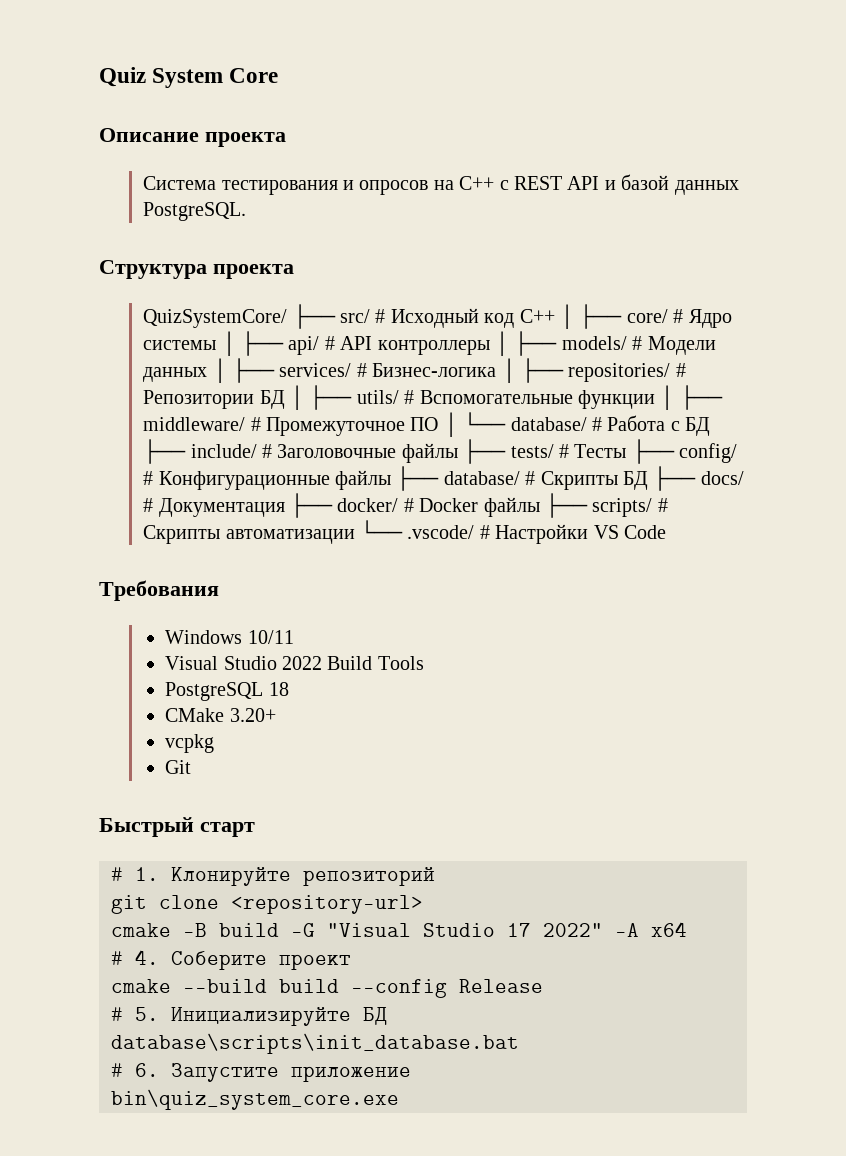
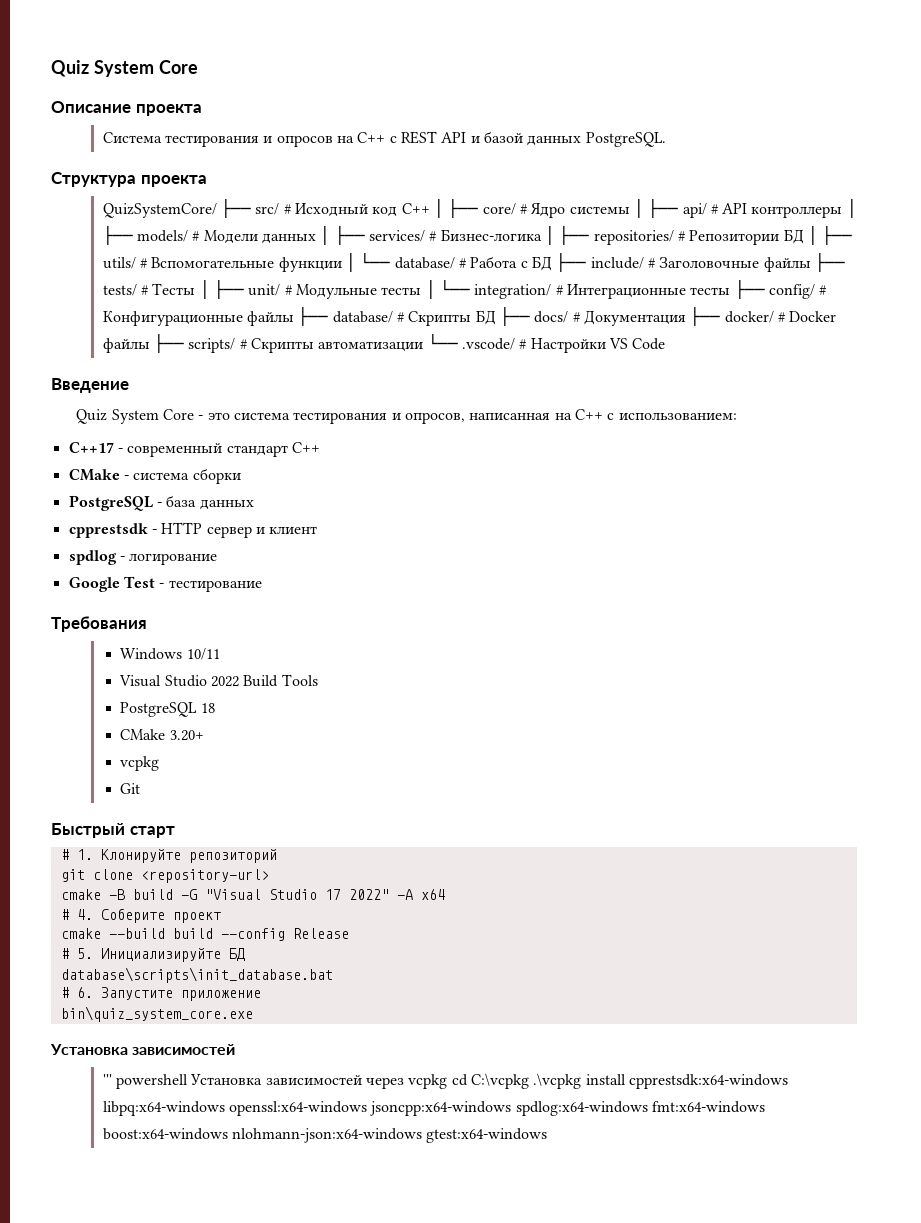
[679,385,723,410] [143,412,458,437] ├── middleware/ # Промежуточное ПО │ -> (356, 262) none
(627, 451) none -> [199,279,731,299] │ ├── unit/ # Модульные тесты │ └── integration/ # Интеграционные тесты
(666, 532) none -> [51,378,129,393] [76,409,737,424] [68,442,320,457] [68,468,241,484] [68,495,254,511] [68,522,318,538] [68,550,218,565] [68,576,262,592] // Введение // Quiz System Core - это система тестирования и опросов, написанная на C++ с использованием: // C++17 - современный стандарт C++ // CMake - система сборки // PostgreSQL - база данных // cpprestsdk - HTTP сервер и клиент // spdlog - логирование // Google Test - тестирование
(399, 1099) none -> [50,1044,236,1055] [102,1073,788,1089] [102,1101,765,1116] [102,1128,548,1143] // Установка зависимостей // ''' powershell Установка зависимостей через vcpkg cd C:\vcpkg .\vcpkg install cpprestsdk:x64-windows libpq:x64-windows openssl:x64-windows jsoncpp:x64-windows spdlog:x64-windows fmt:x64-windows boost:x64-windows nlohmann-json:x64-windows gtest:x64-windows

